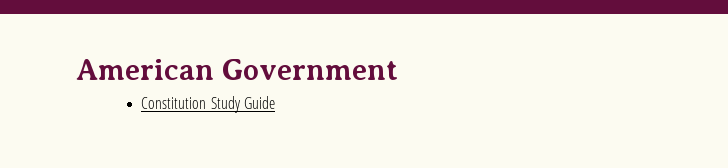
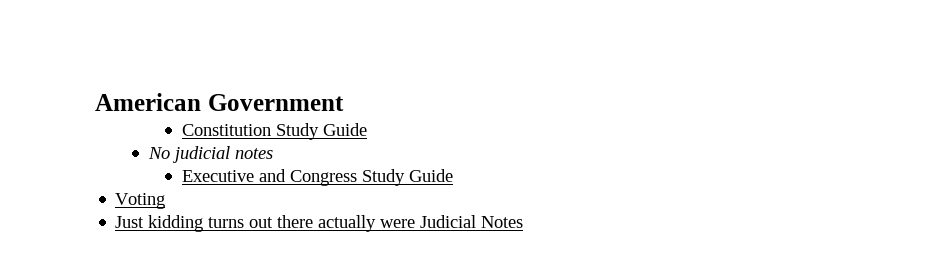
(275, 102) none -> [147,146,273,163] [181,169,453,186] [115,193,166,209] [115,215,524,232] // No judicial notes // Executive and Congress Study Guide // Voting // Just kidding turns out there actually were Judicial Notes

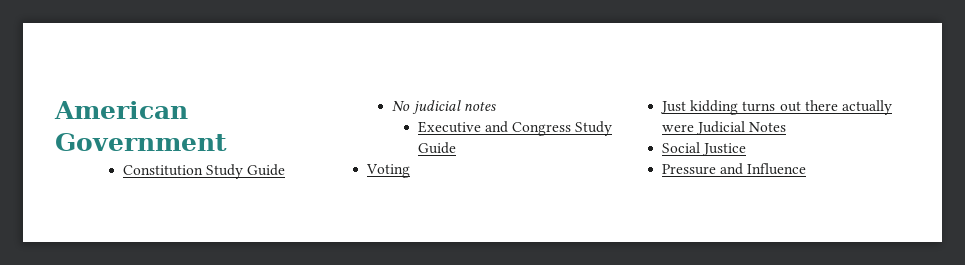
(524, 222) none -> [662,142,747,156] [662,163,807,175] // Social Justice // Pressure and Influence

